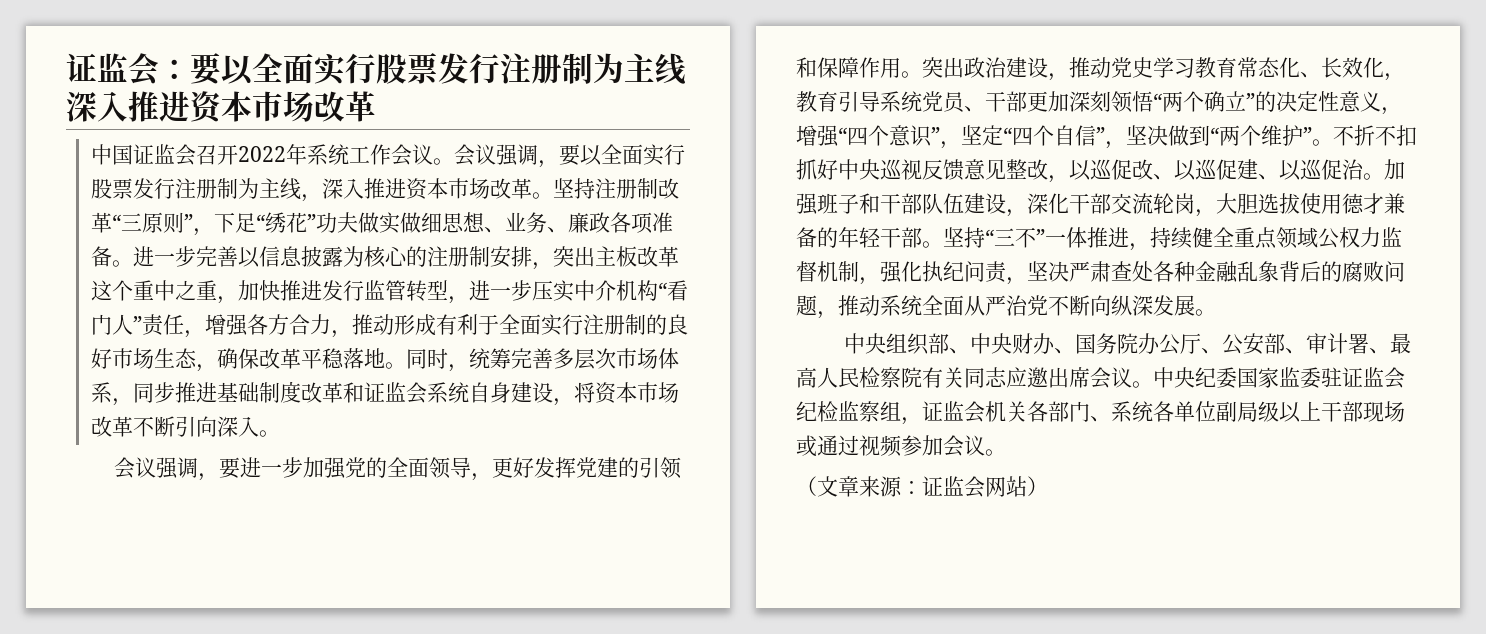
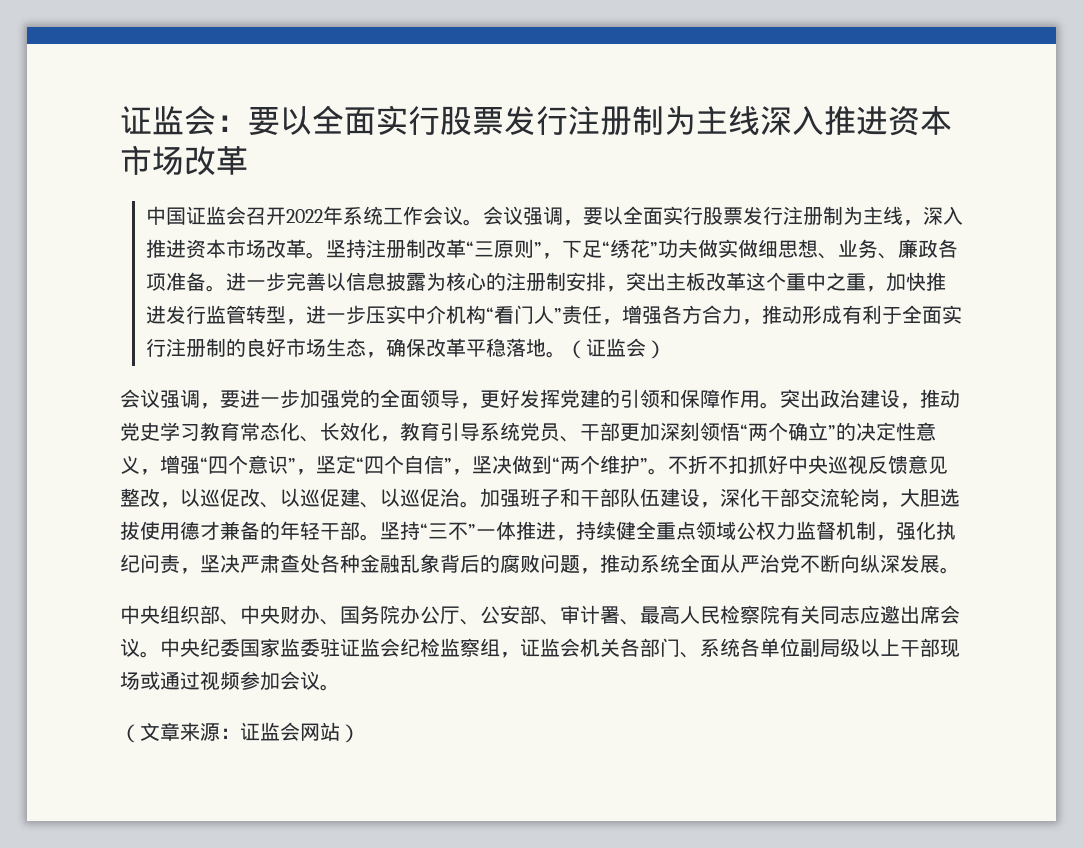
[405,348,679,372] [90,381,679,406] [90,416,280,437] 同时，统筹完善多层次市场体系，同步推进基础制度改革和证监会系统自身建设，将资本市场改革不断引向深入。 -> [565,338,666,359] （证监会）

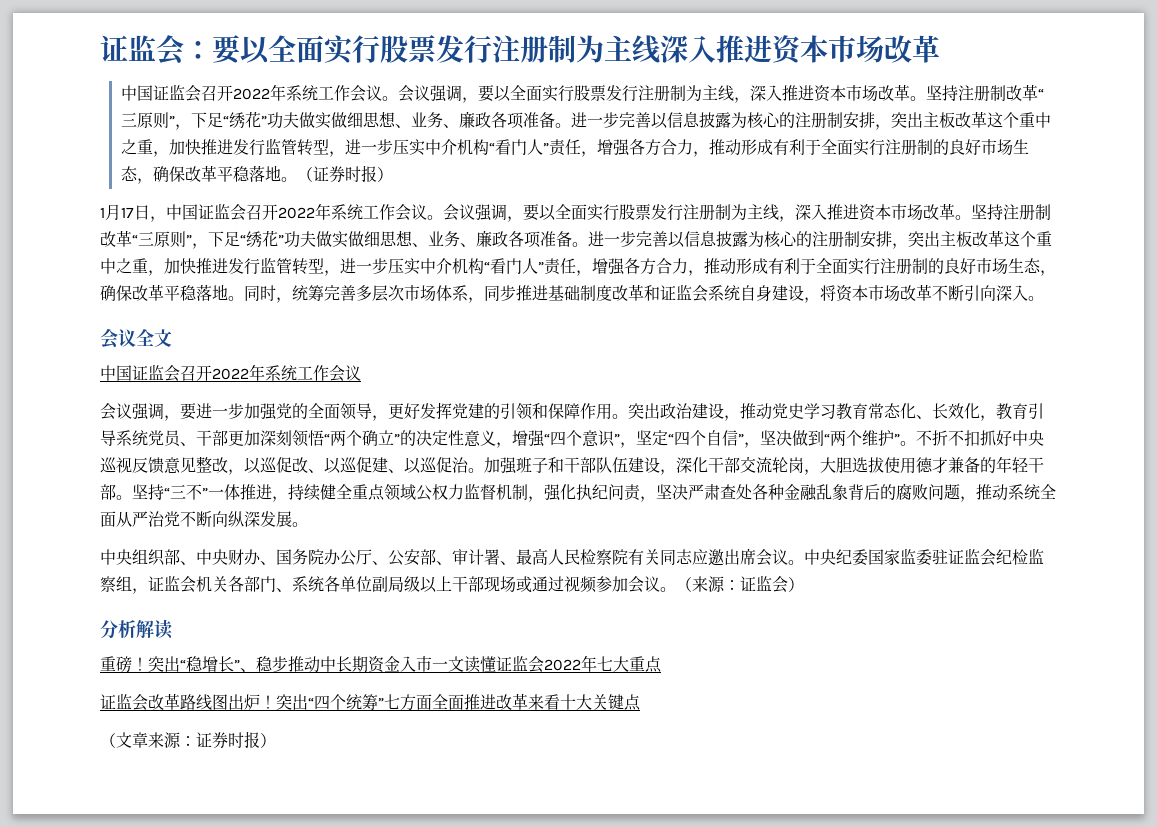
[605,338,666,359] 监会） -> [328,165,393,183] [100,203,1051,222] [100,230,1052,249] [100,257,1056,276] [100,284,1044,303] [100,328,172,349] [100,364,361,382] 券时报） // 1月17日，中国证监会召开2022年系统工作会议。会议强调，要以全面实行股票发行注册制为主线，深入推进资本市场改革。坚持注册制改革“三原则”，下足“绣花”功夫做实做细思想、业务、廉政各项准备。进一步完善以信息披露为核心的注册制安排，突出主板改革这个重中之重，加快推进发行监管转型，进一步压实中介机构“看门人”责任，增强各方合力，推动形成有利于全面实行注册制的良好市场生态，确保改革平稳落地。同时，统筹完善多层次市场体系，同步推进基础制度改革和证监会系统自身建设，将资本市场改革不断引向深入。 // 会议全文 // 中国证监会召开2022年系统工作会议
(340, 687) none -> [676,575,804,593] [100,619,173,639] [100,655,662,673] [100,693,641,711] （来源：证监会） // 分析解读 // 重磅！突出“稳增长”、稳步推动中长期资金入市一文读懂证监会2022年七大重点 // 证监会改革路线图出炉！突出“四个统筹”七方面全面推进改革来看十大关键点
[260,722,340,741] 监会网站 -> [212,731,260,749] 券时报

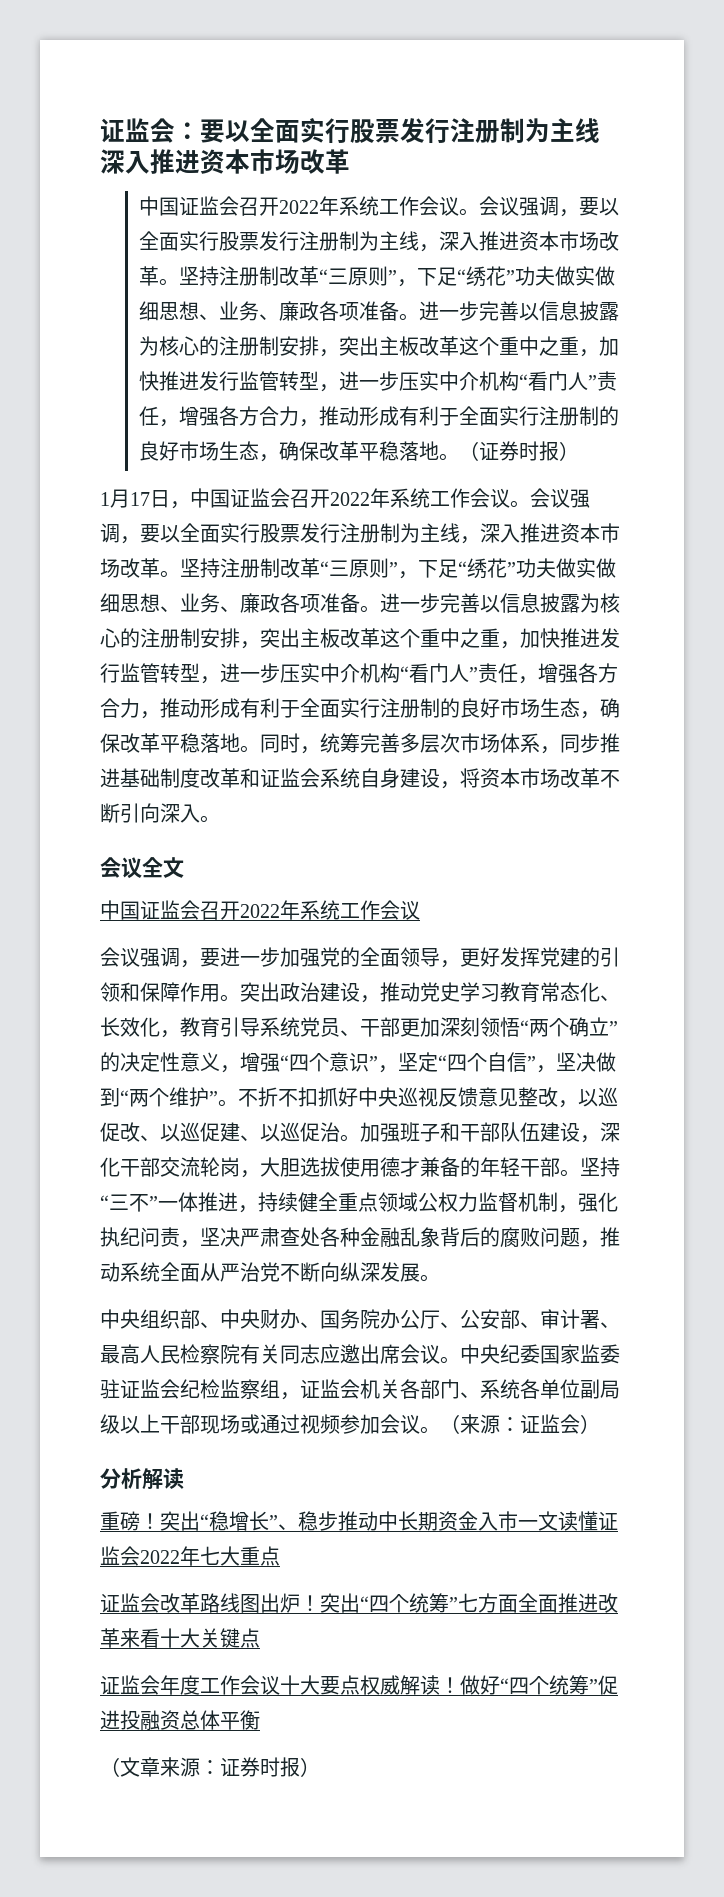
(641, 702) none -> [100,1675,618,1695] [100,1710,260,1730] // 证监会年度工作会议十大要点权威解读！做好“四个统筹”促进投融资总体平衡

